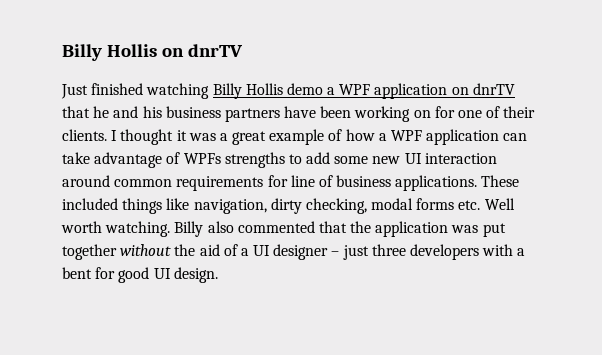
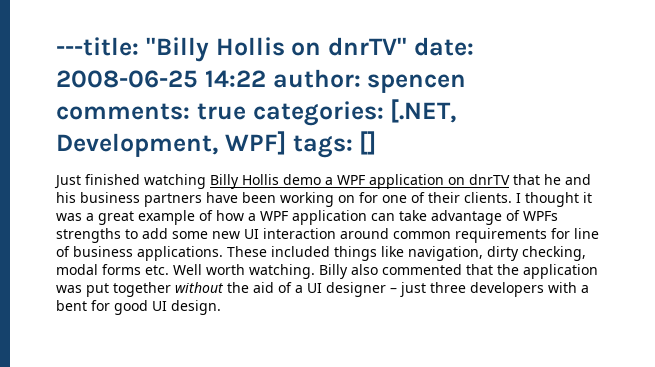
[62,44,244,61] Billy Hollis on dnrTV -> [56,37,474,62] [56,69,467,93] [56,99,457,126] [56,131,377,158] ---title: "Billy Hollis on dnrTV" date: 2008-06-25 14:22 author: spencen comments: true categories: [.NET, Development, WPF] tags: []

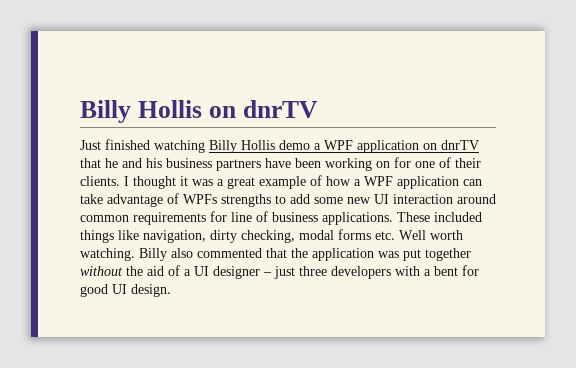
[56,37,474,62] [56,69,467,93] [56,99,457,126] [56,131,377,158] ---title: "Billy Hollis on dnrTV" date: 2008-06-25 14:22 author: spencen comments: true categories: [.NET, Development, WPF] tags: [] -> [80,100,318,123] Billy Hollis on dnrTV

